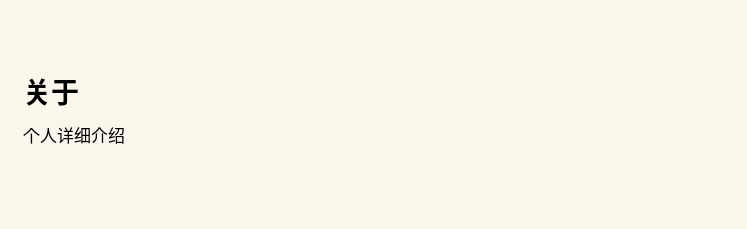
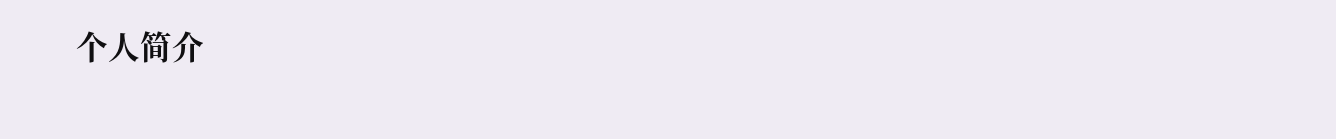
[23,78,79,106] [23,127,125,144] 关于 // 个人详细介绍 -> [76,31,204,63] 个人简介

